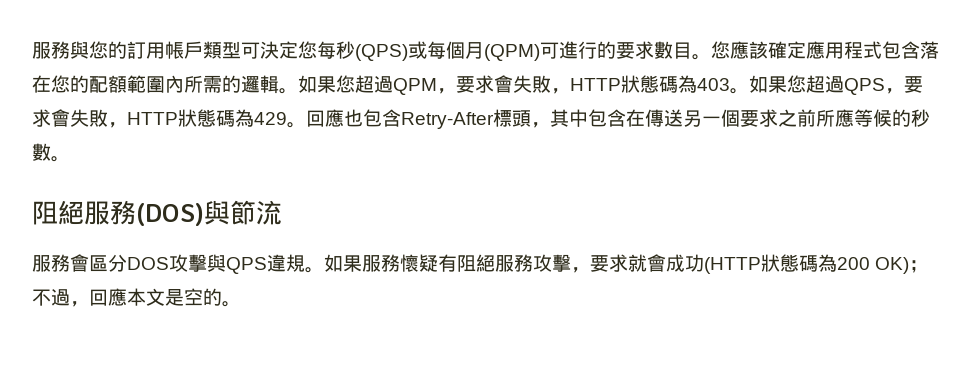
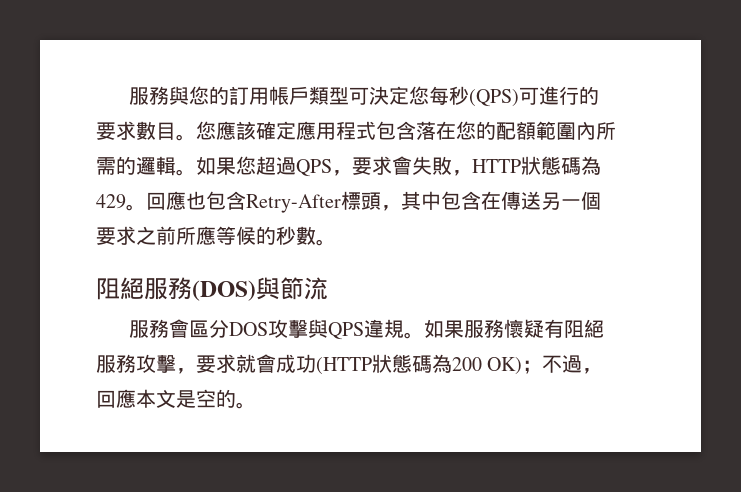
[408,41,540,61] 或每個月(QPM) -> (519, 98) none
[393,75,844,95] QPM，要求會失敗，HTTP狀態碼為403。如果您超過 -> (296, 166) none

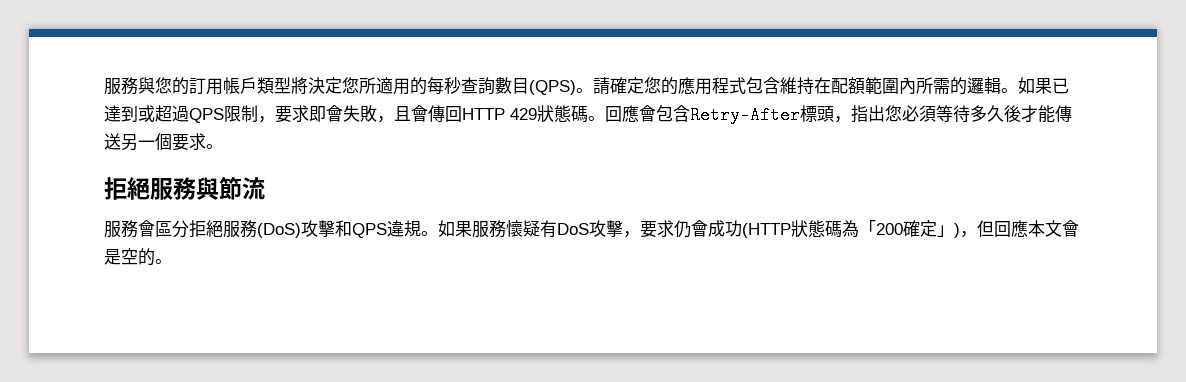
[348,86,599,107] [96,121,296,141] 可決定您每秒(QPS)可進行的要求數目。您應該確定 -> [291,77,678,95] 將決定您所適用的每秒查詢數目(QPS)。請確定您的
[416,121,496,140] 落在您的 -> [780,77,831,95] 維持在
[236,156,601,177] [96,191,601,213] [96,226,336,246] [96,277,256,301] 您超過QPS，要求會失敗，HTTP狀態碼為429。回應也包含Retry-After標頭，其中包含在傳送另一個要求之前所應等候的秒數。 // 阻絕服務(DOS) -> [1052,78,1069,94] [104,105,1072,124] [104,133,223,151] [104,177,196,200] 已達到或超過QPS限制，要求即會失敗，且會傳回HTTP 429狀態碼。回應會包含Retry-After標頭，指出您必須等待多久後才能傳送另一個要求。 // 拒絕服務
[228,319,328,338] DOS攻擊與 -> [189,220,352,238] 拒絕服務(DoS)攻擊和
[563,319,604,338] [96,354,136,373] 阻絕服務 -> [557,223,589,235] DoS
[236,354,256,373] 就 -> [674,220,691,238] 仍
[452,355,603,375] 200 OK)；不過， -> [859,220,994,238] 「200確定」)，但
(176, 398) none -> [1062,220,1079,237] 會

